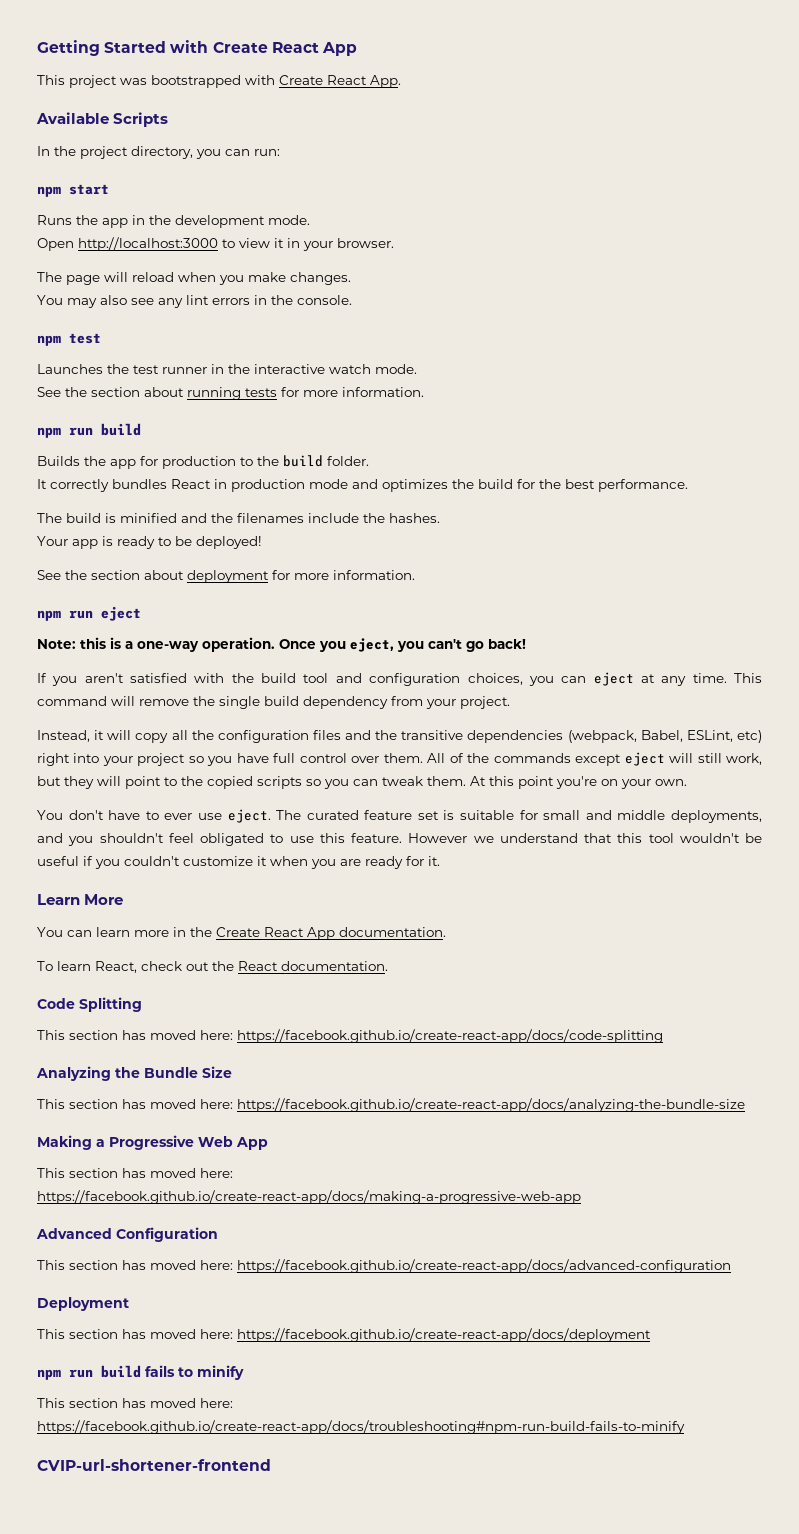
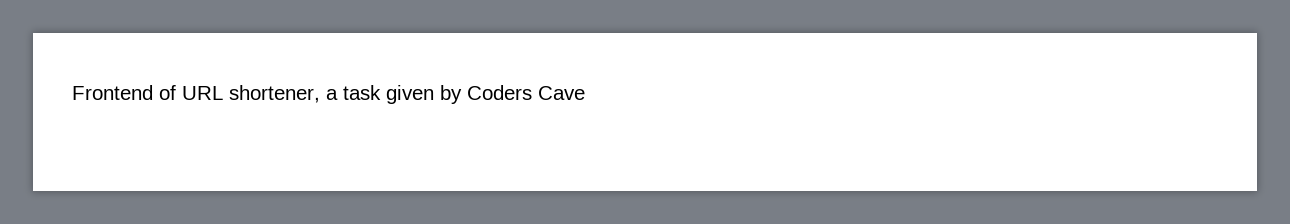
[37,40,357,56] [37,75,401,88] [36,112,169,127] [37,146,280,159] [37,184,109,197] [37,215,310,228] [37,237,394,251] [37,272,351,285] [37,295,352,308] [37,333,101,346] [37,364,417,374] [37,387,424,400] [37,423,141,438] [37,455,369,469] [37,479,688,492] [37,513,440,523] [37,536,262,549] [37,570,415,583] [37,606,141,621] [37,637,526,652] [37,672,763,686] [37,696,510,709] [37,730,762,743] [37,752,763,766] [37,776,687,789] [37,809,762,823] [37,833,762,846] [37,856,440,869] [37,894,124,905] [37,927,446,940] [37,961,388,973] [37,997,142,1012] [37,1029,663,1043] [36,1066,232,1081] [37,1098,745,1112] [37,1135,268,1150] [37,1168,233,1178] [37,1190,581,1204] [36,1227,218,1242] [37,1259,731,1273] [37,1297,129,1311] [37,1328,651,1342] [37,1365,244,1380] [37,1398,233,1408] [37,1420,685,1434] [37,1459,271,1471] Getting Started with Create React App // This project was bootstrapped with Create React App. // Available Scripts // In the project directory, you can run: // npm start // Runs the app in the development mode. // Open http://localhost:3000 to view it in your browser. // The page will reload when you make changes. // You may also see any lint errors in the console. // npm test // Launches the test runner in the interactive watch mode. // See the section about running tests for more information. // npm run build // Builds the app for production to the build folder. // It correctly bundles React in production mode and optimizes the build for the best performance. // The build is minified and the filenames include the hashes. // Your app is ready to be deployed! // See the section about deployment for more information. // npm run eject // Note: this is a one-way operation. Once you eject, you can't go back! // If you aren't satisfied with the build tool and configuration choices, you can eject at any time. This command will remove the single build dependency from your project. // Instead, it will copy all the configuration files and the transitive dependencies (webpack, Babel, ESLint, etc) right into your project so you have full control over them. All of the commands except eject will still work, but they will point to the copied scripts so you can tweak them. At this point you're on your own. // You don't have to ever use eject. The curated feature set is suitable for small and middle deployments, and you shouldn't feel obligated to use this feature. However we understand that this tool wouldn't be useful if you couldn't customize it when you are ready for it. // Learn More // You can learn more in the Create React App documentation. // To learn React, check out the React documentation. // Code Splitting // This section has moved here: https://facebook.github.io/create-react-app/docs/code-splitting // Analyzing the Bundle Size // This section has moved here: https://facebook.github.io/create-react-app/docs/analyzing-the-bundle-size // Making a Progressive Web App // This section has moved here: https://facebook.github.io/create-react-app/docs/making-a-progressive-web-app // Advanced Configuration // This section has moved here: https://facebook.github.io/create-react-app/docs/advanced-configuration // Deployment // This section has moved here: https://facebook.github.io/create-react-app/docs/deployment // npm run build fails to minify // This section has moved here: https://facebook.github.io/create-react-app/docs/troubleshooting#npm-run-build-fails-to-minify // CVIP-url-shortener-frontend -> [72,85,585,104] Frontend of URL shortener, a task given by Coders Cave

